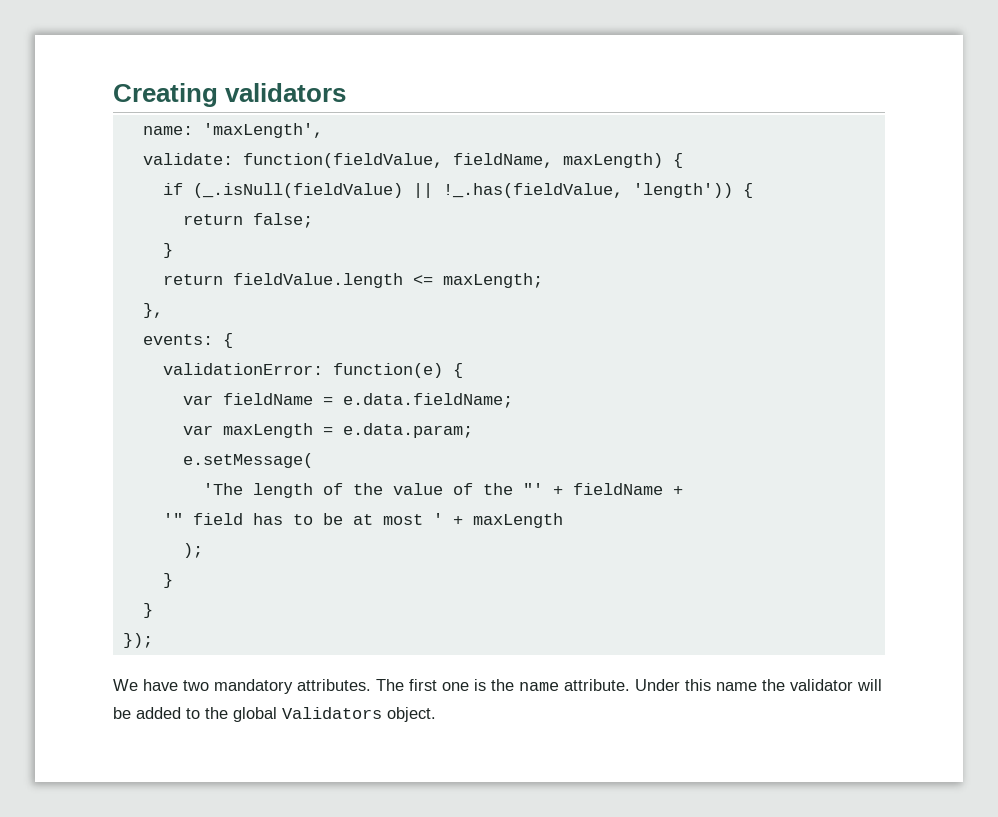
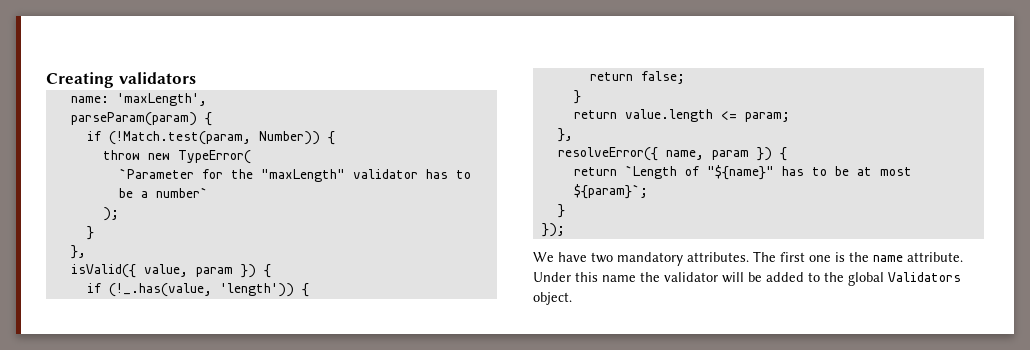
[142,153,683,168] [162,183,623,198] validate: function(fieldValue, fieldName, maxLength) { // if (_.isNull(fieldValue) || !_.has(fieldValue, -> [70,112,212,126] [86,131,335,145] [102,150,251,164] [118,168,471,182] [118,187,208,198] [102,207,119,221] [86,226,94,240] [70,245,86,259] [70,264,271,278] [86,283,212,297] parseParam(param) { // if (!Match.test(param, Number)) { // throw new TypeError( // `Parameter for the "maxLength" validator has to be a number` // ); // } // }, // isValid({ value, param }) { // if (!_.has(value,
[232,273,543,288] [142,303,163,318] [142,333,233,348] [162,363,463,378] [182,393,513,408] [182,423,473,438] [182,453,313,468] [202,483,683,498] [162,513,243,525] fieldValue.length <= maxLength; // }, // events: { // validationError: function(e) { // var fieldName = e.data.fieldName; // var maxLength = e.data.param; // e.setMessage( // 'The length of the value of the "' + fieldName + // '" field -> [624,109,790,122] [557,128,573,142] [557,147,787,161] [573,165,774,180] value.length <= param; // }, // resolveError({ name, param }) { // return `Length of "${name}"
[432,513,563,528] [182,543,203,558] [162,573,173,588] ' + maxLength // ); // } -> [573,184,648,199] ${param}`;

